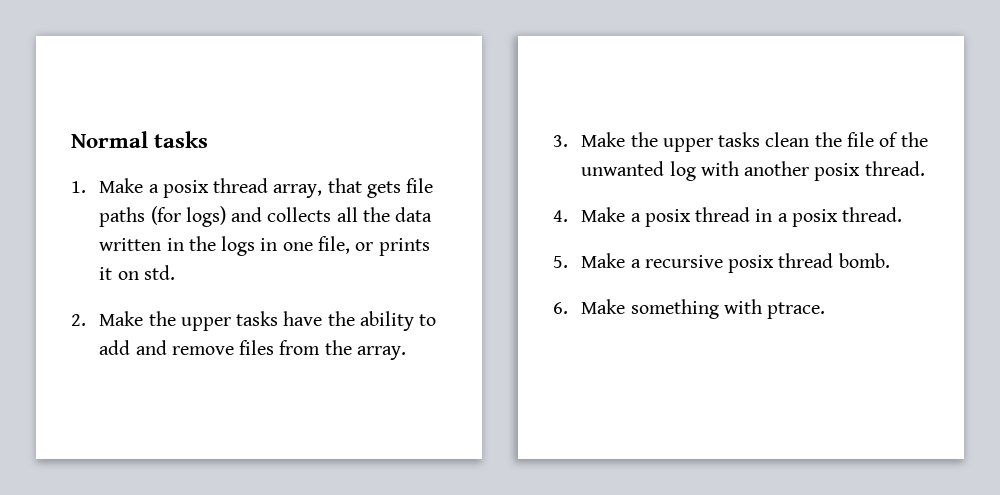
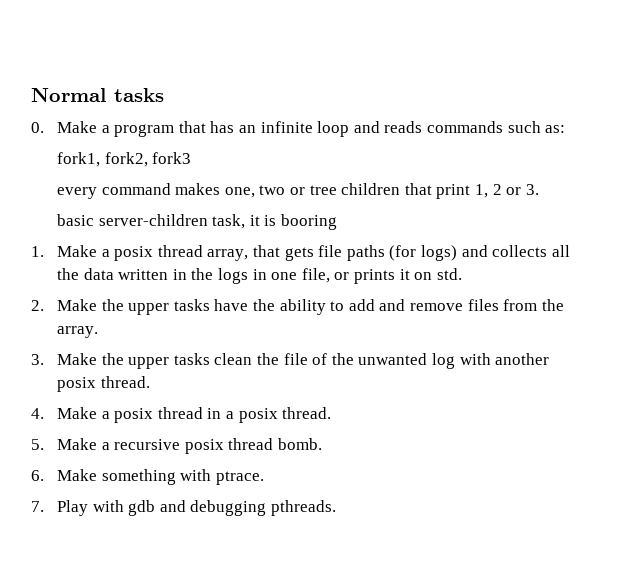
(209, 139) none -> [31,121,566,137] [57,152,192,167] [57,183,539,199] [57,214,338,230] // 0. Make a program that has an infinite loop and reads commands such as: // fork1, fork2, fork3 // every command makes one, two or tree children that print 1, 2 or 3. // basic server-children task, it is booring
(826, 310) none -> [31,500,337,516] // 7. Play with gdb and debugging pthreads.

